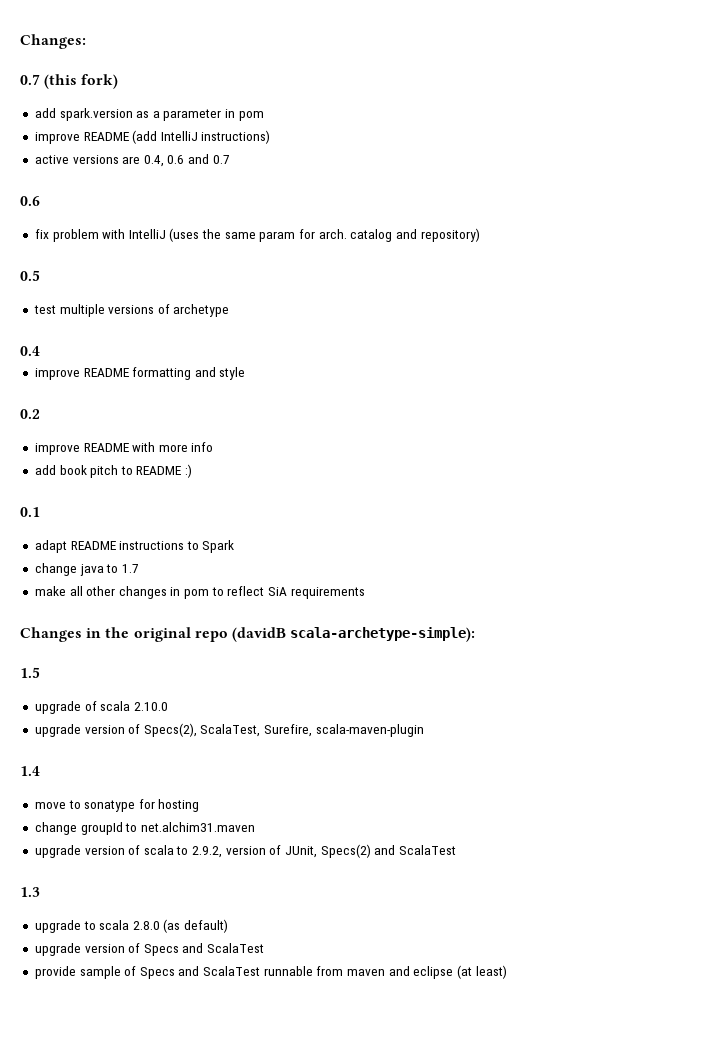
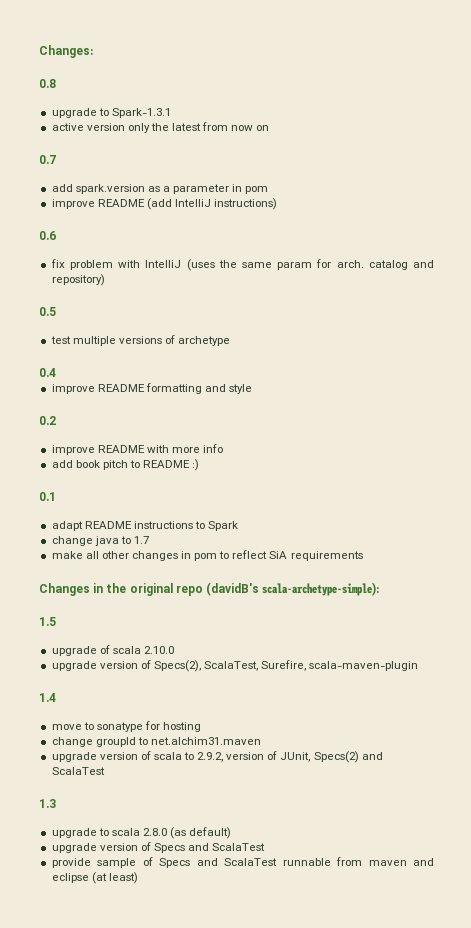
[20,74,119,89] // 0.7 (this fork) -> [39,79,56,88] [51,108,171,118] [51,122,270,133] [39,155,56,164] // 0.8 // upgrade to Spark-1.3.1 // active version only the latest from now on // 0.7
[34,154,230,167] // active versions are 0.4, 0.6 and 0.7 -> (278, 204) none
[231,627,286,642] (davidB -> [206,582,260,596] (davidB's

